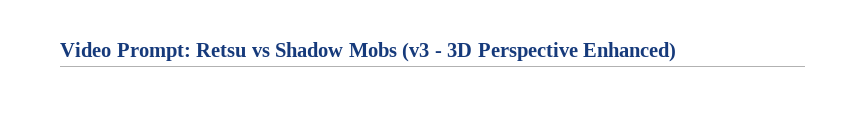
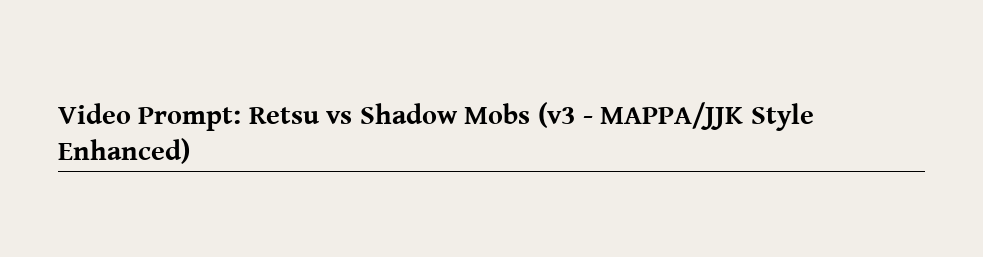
[447,42,578,61] 3D Perspective -> [600,102,814,131] MAPPA/JJK Style

